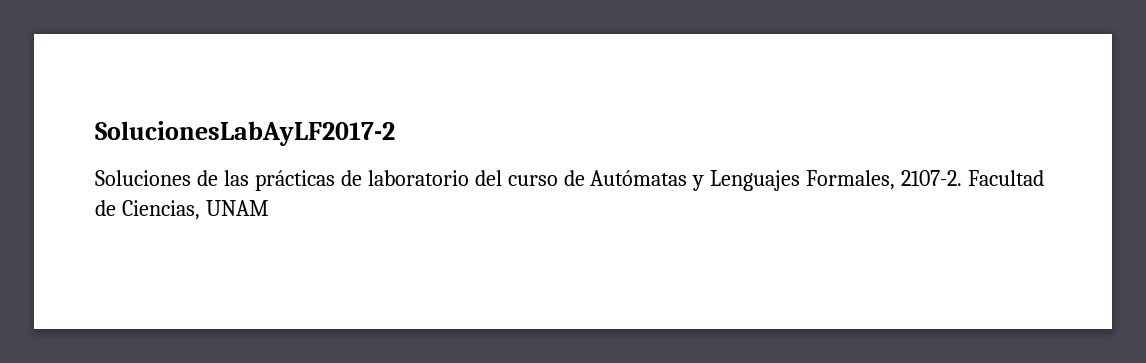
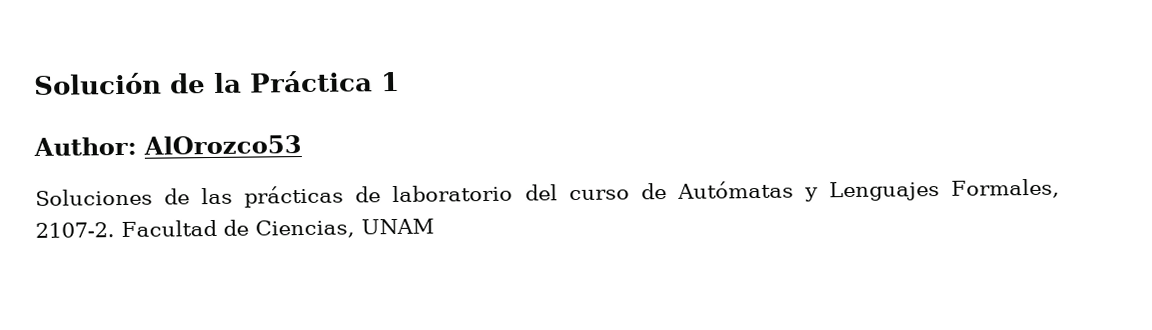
[95,121,395,146] SolucionesLabAyLF2017-2 -> [33,70,400,95] [33,135,302,156] Solución de la Práctica 1 // Author: AlOrozco53

